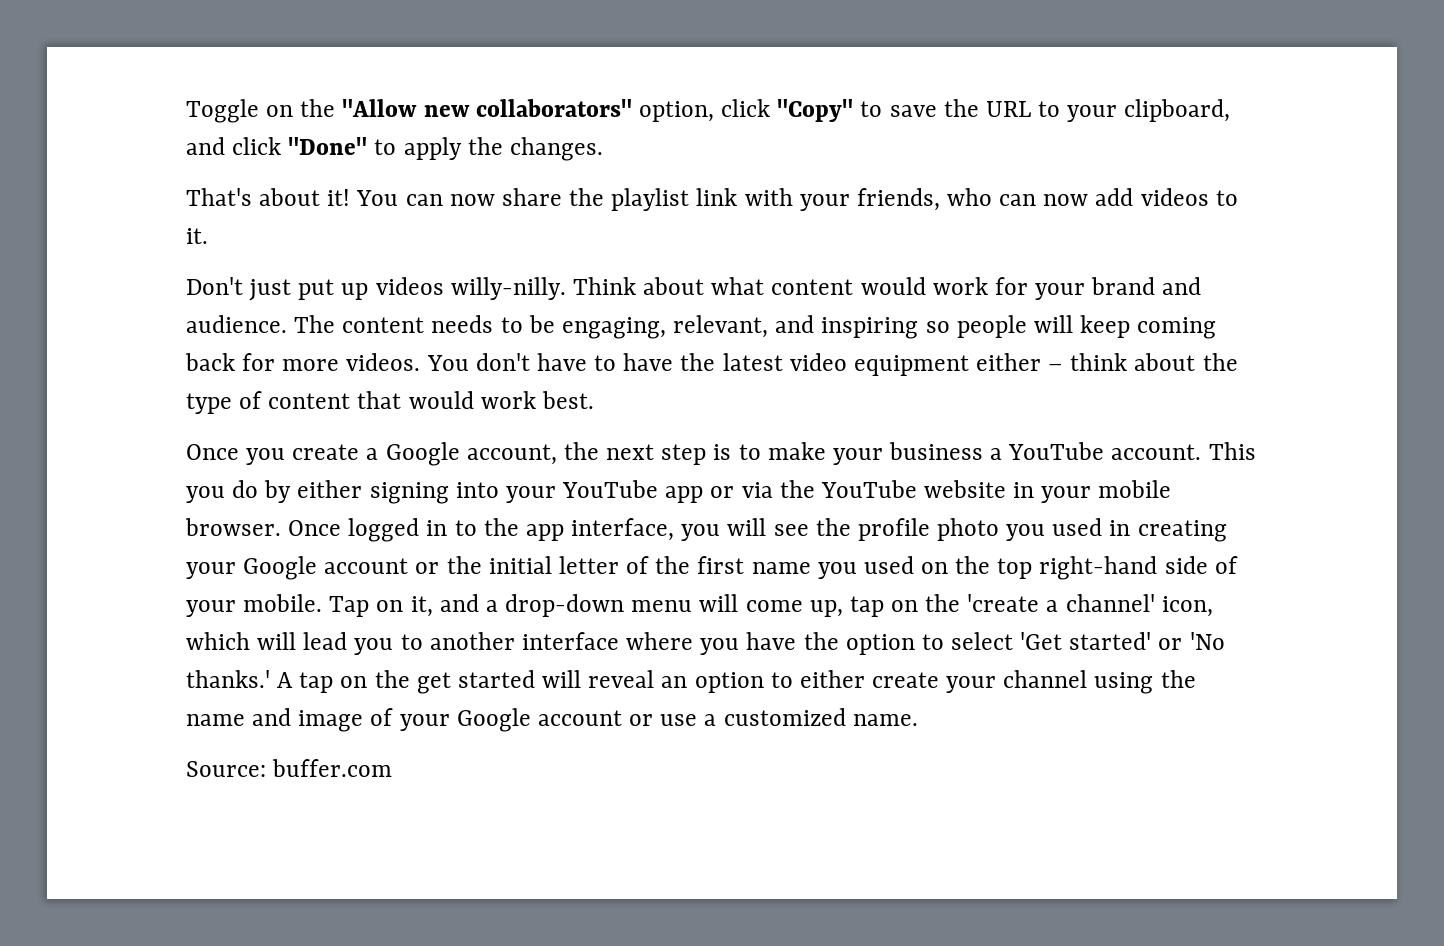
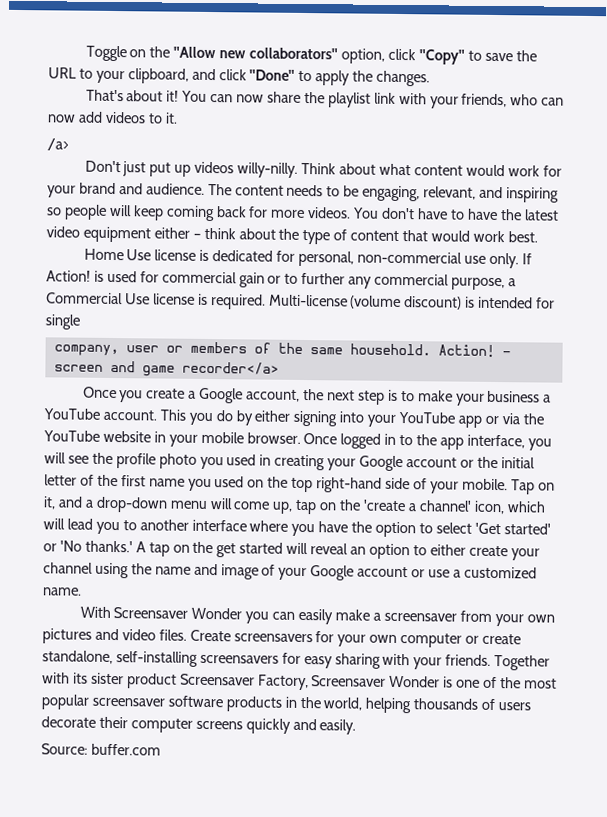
(208, 236) none -> [47,138,69,151] // /a>
(594, 400) none -> [83,248,532,269] [46,270,516,291] [46,292,556,310] [45,314,80,330] [53,341,511,357] [53,360,279,377] // Home Use license is dedicated for personal, non-commercial use only. If Action! is used for commercial gain or to further any commercial purpose, a Commercial Use license is required. Multi-license (volume discount) is intended for single // company, user or members of the same household. Action! - screen and game recorder</a>
(918, 720) none -> [79,606,555,627] [42,628,522,648] [42,650,551,671] [42,672,557,691] [41,694,532,714] [41,716,357,735] // With Screensaver Wonder you can easily make a screensaver from your own pictures and video files. Create screensavers for your own computer or create standalone, self-installing screensavers for easy sharing with your friends. Together with its sister product Screensaver Factory, Screensaver Wonder is one of the most popular screensaver software products in the world, helping thousands of users decorate their computer screens quickly and easily.

